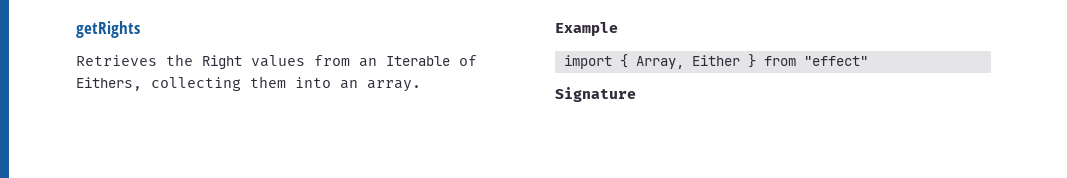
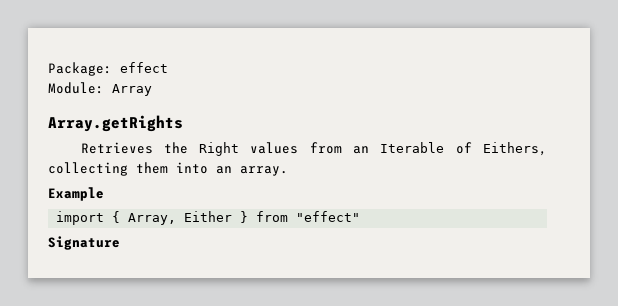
[76,21,140,38] getRights -> [48,62,168,76] [48,82,152,96] [48,115,183,132] Package: effect // Module: Array // Array.getRights

